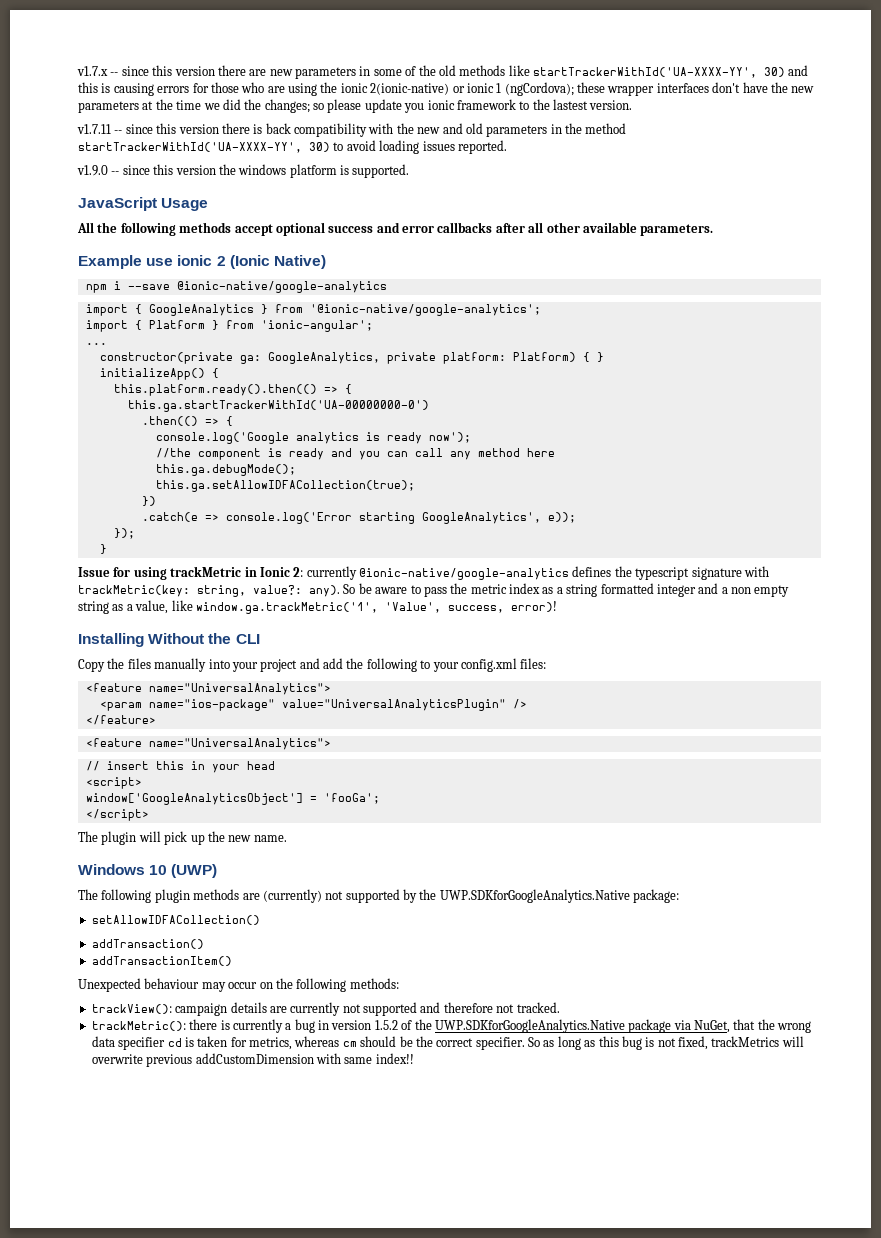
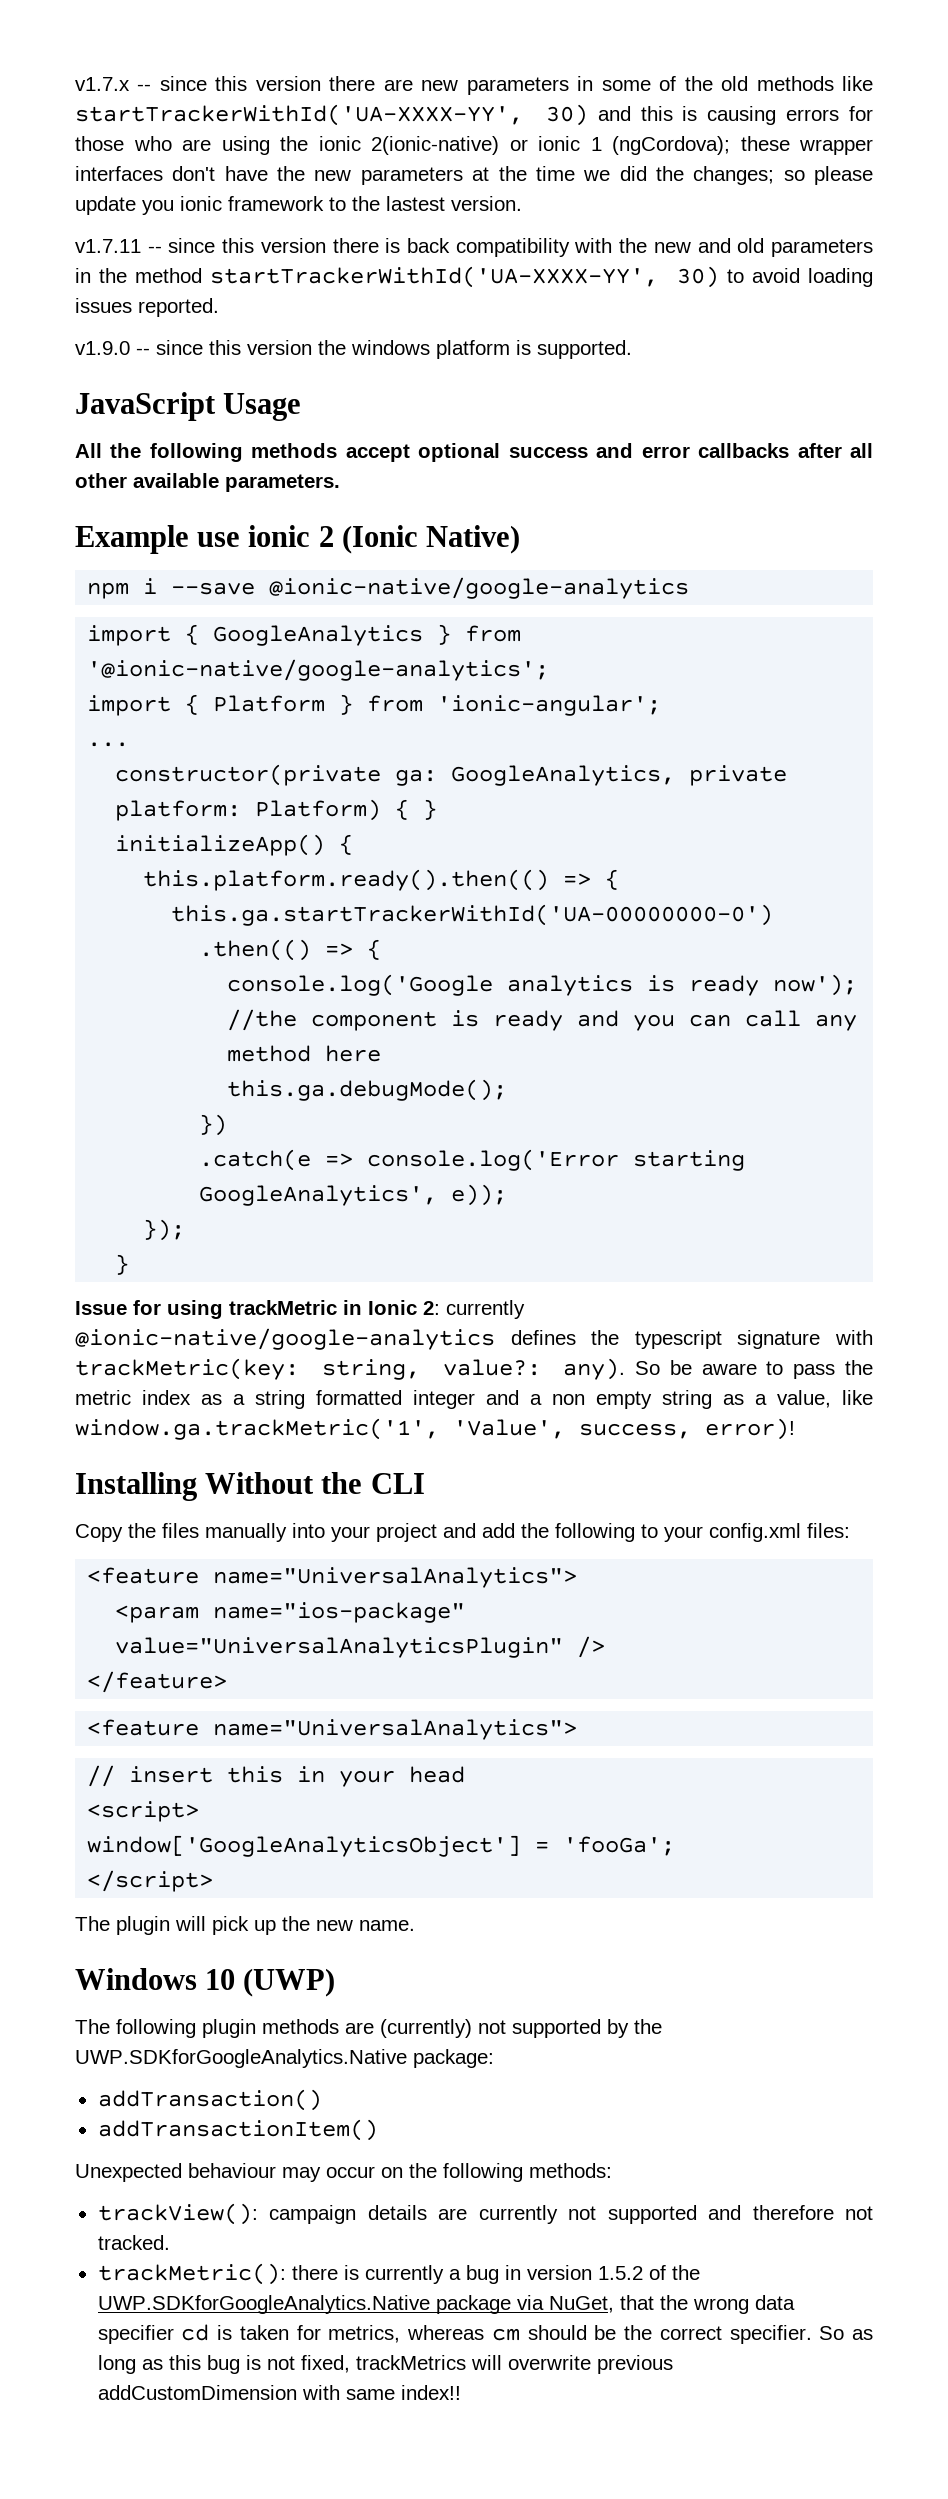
[155,480,415,492] // this.ga.setAllowIDFACollection(true); -> (508, 1090) none
[91,915,260,925] // setAllowIDFACollection() -> (494, 2058) none

